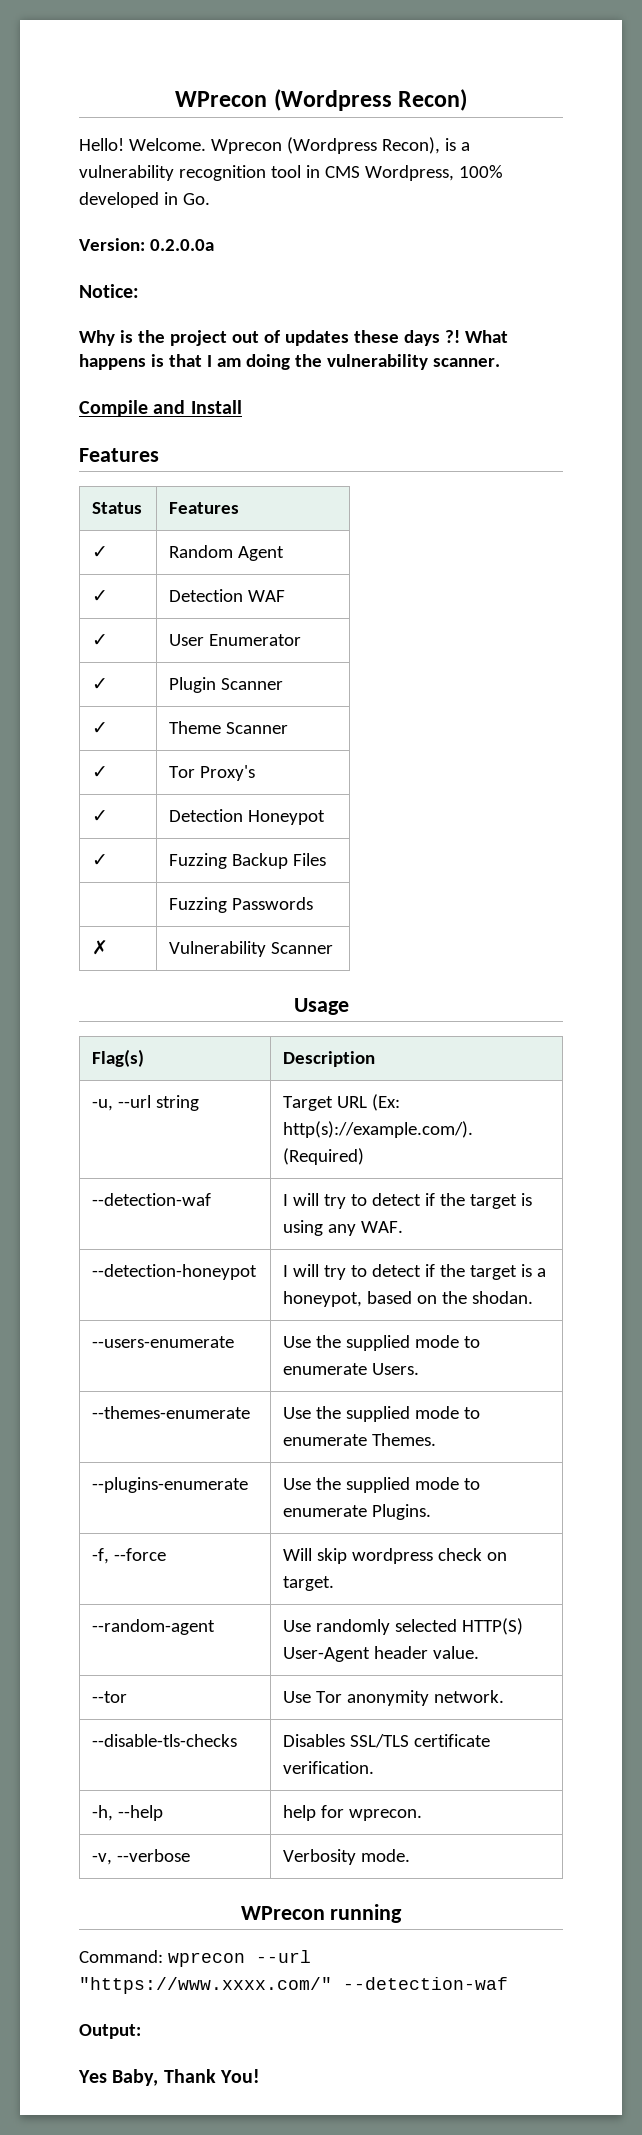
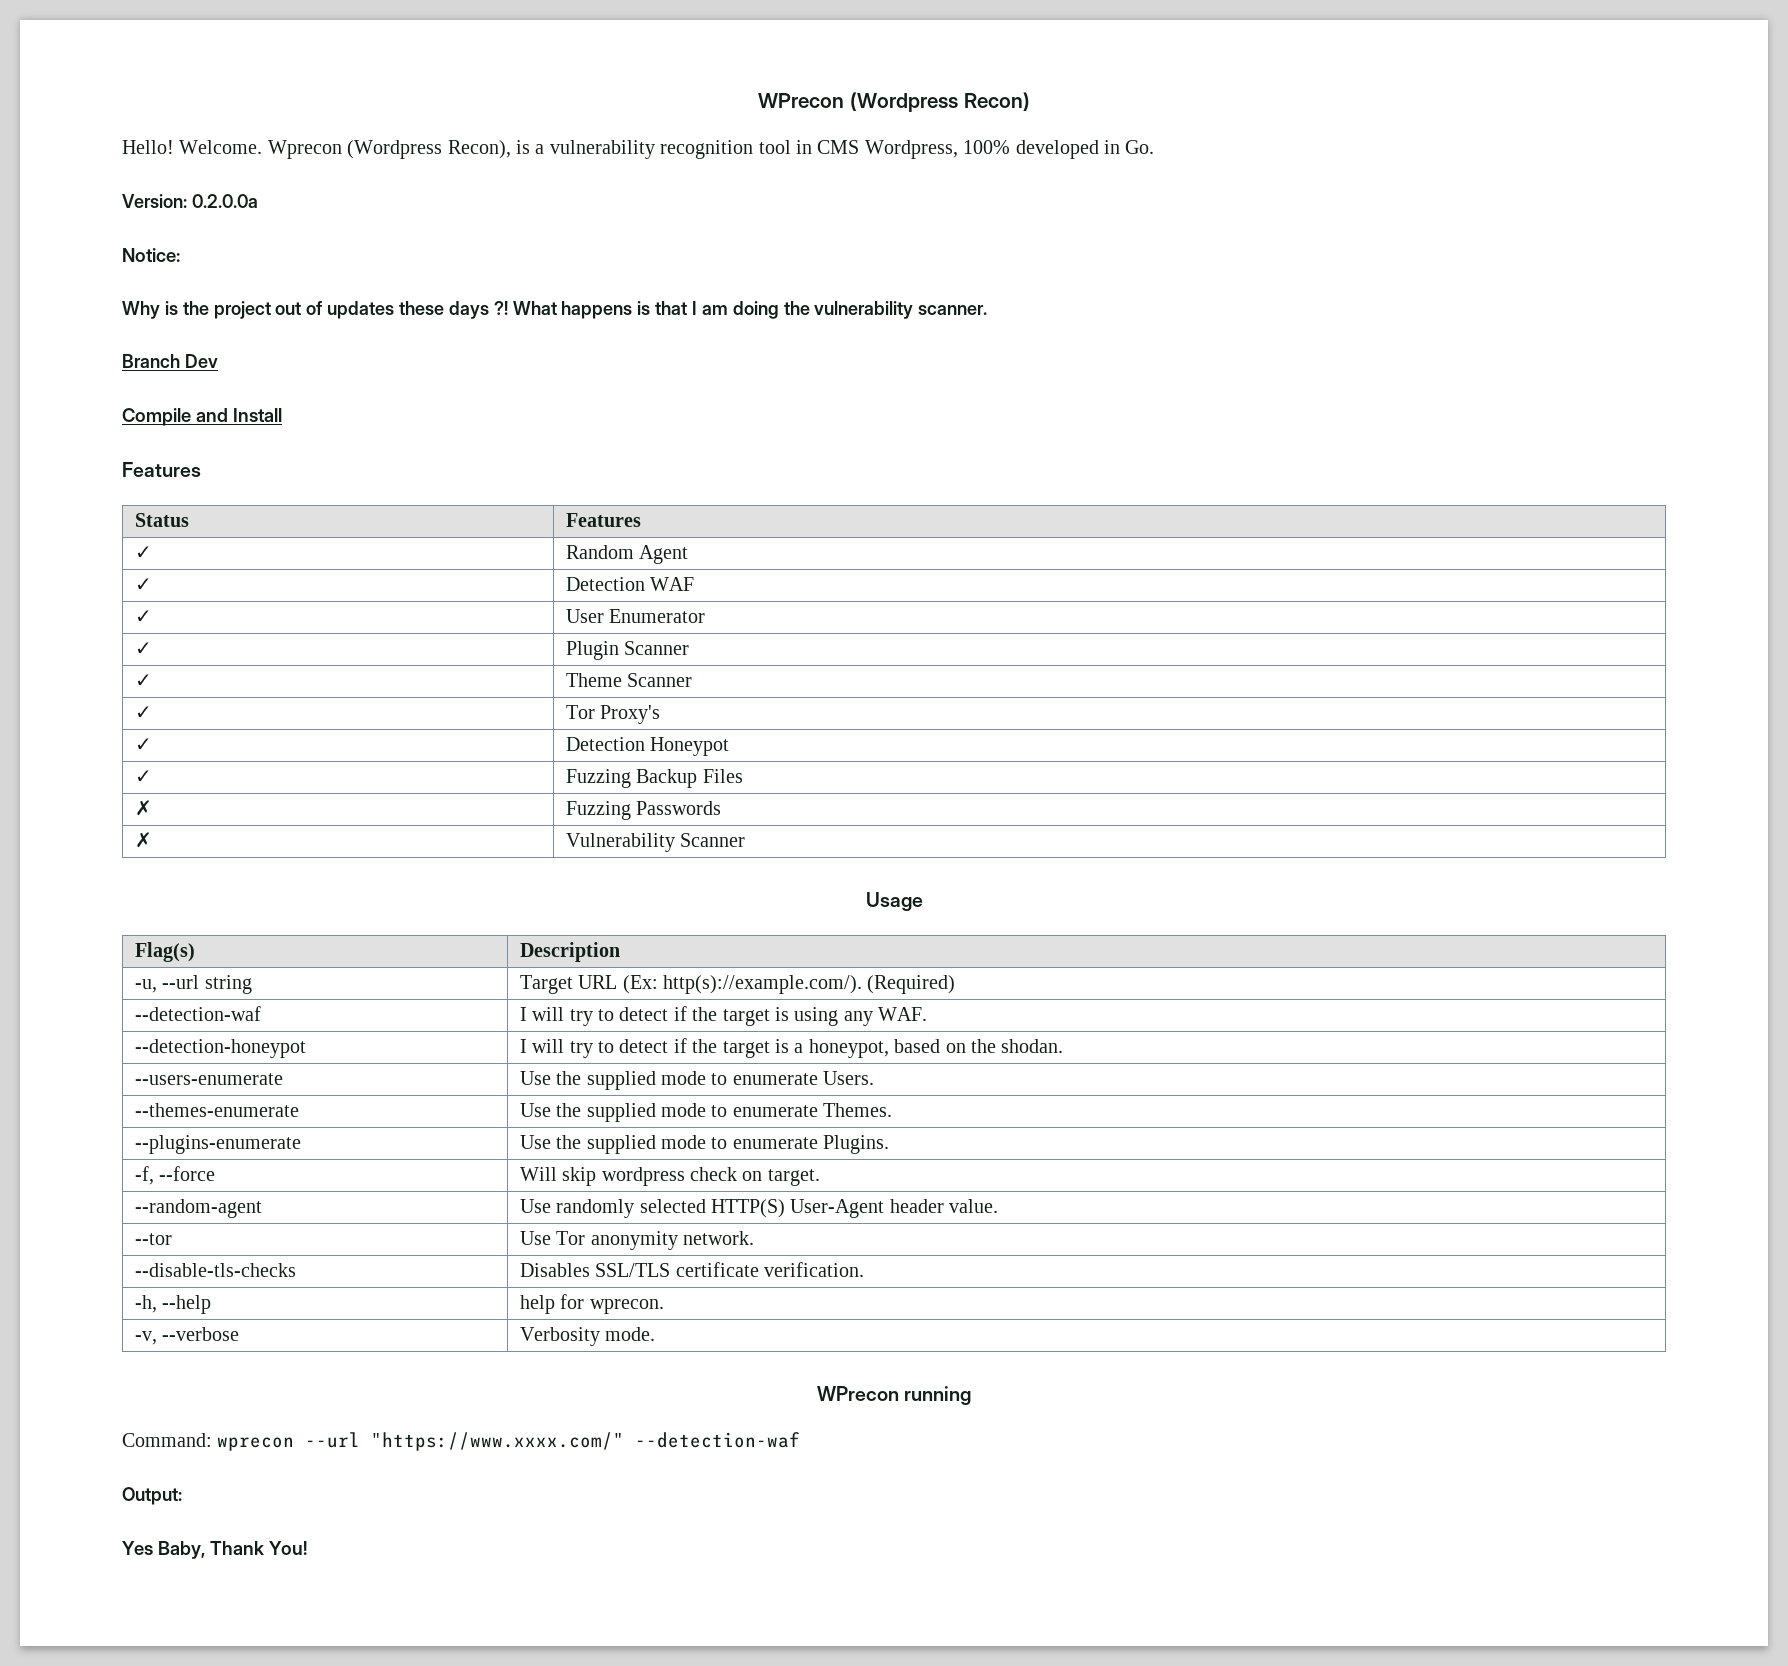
(500, 362) none -> [122,354,218,368] // Branch Dev
(327, 859) none -> [134,800,152,816] ✗

